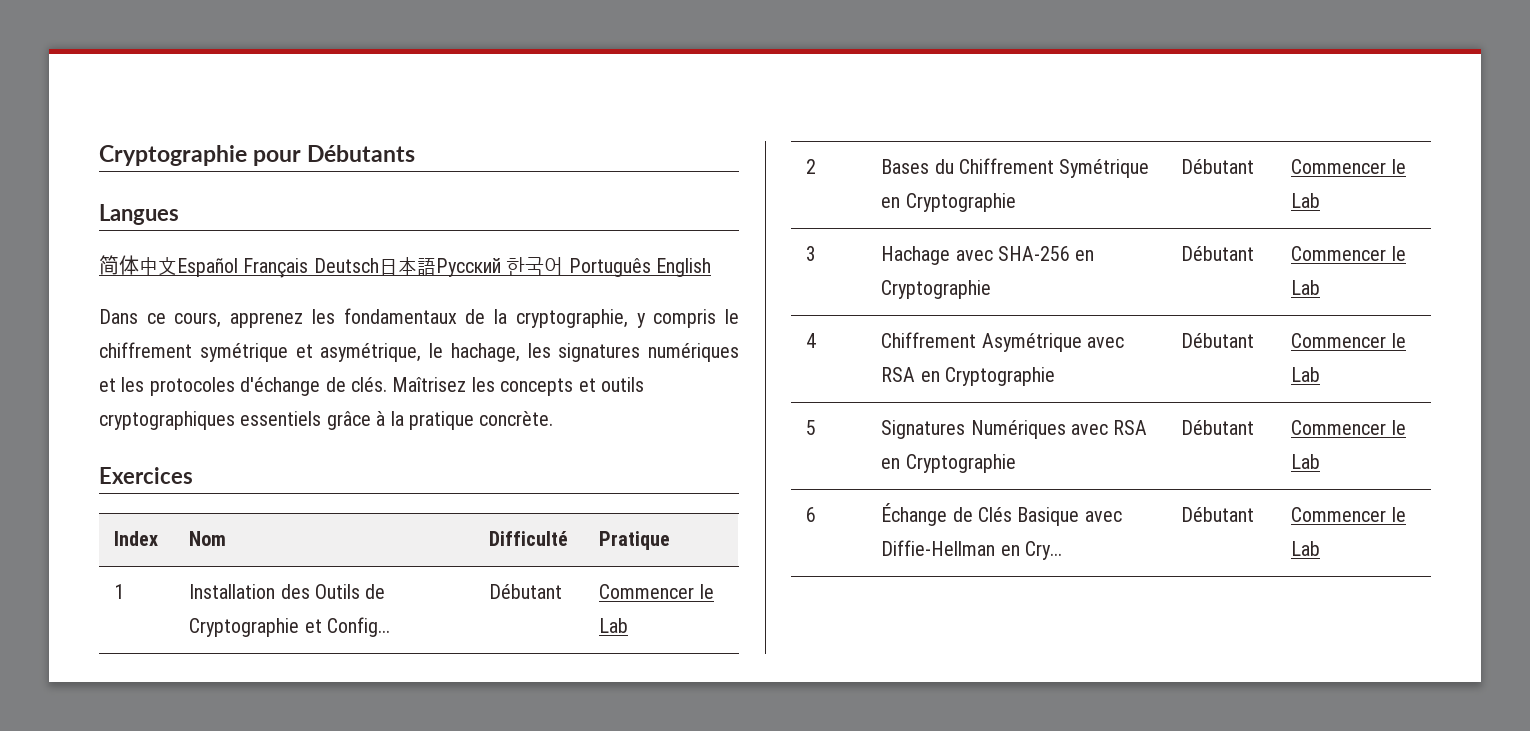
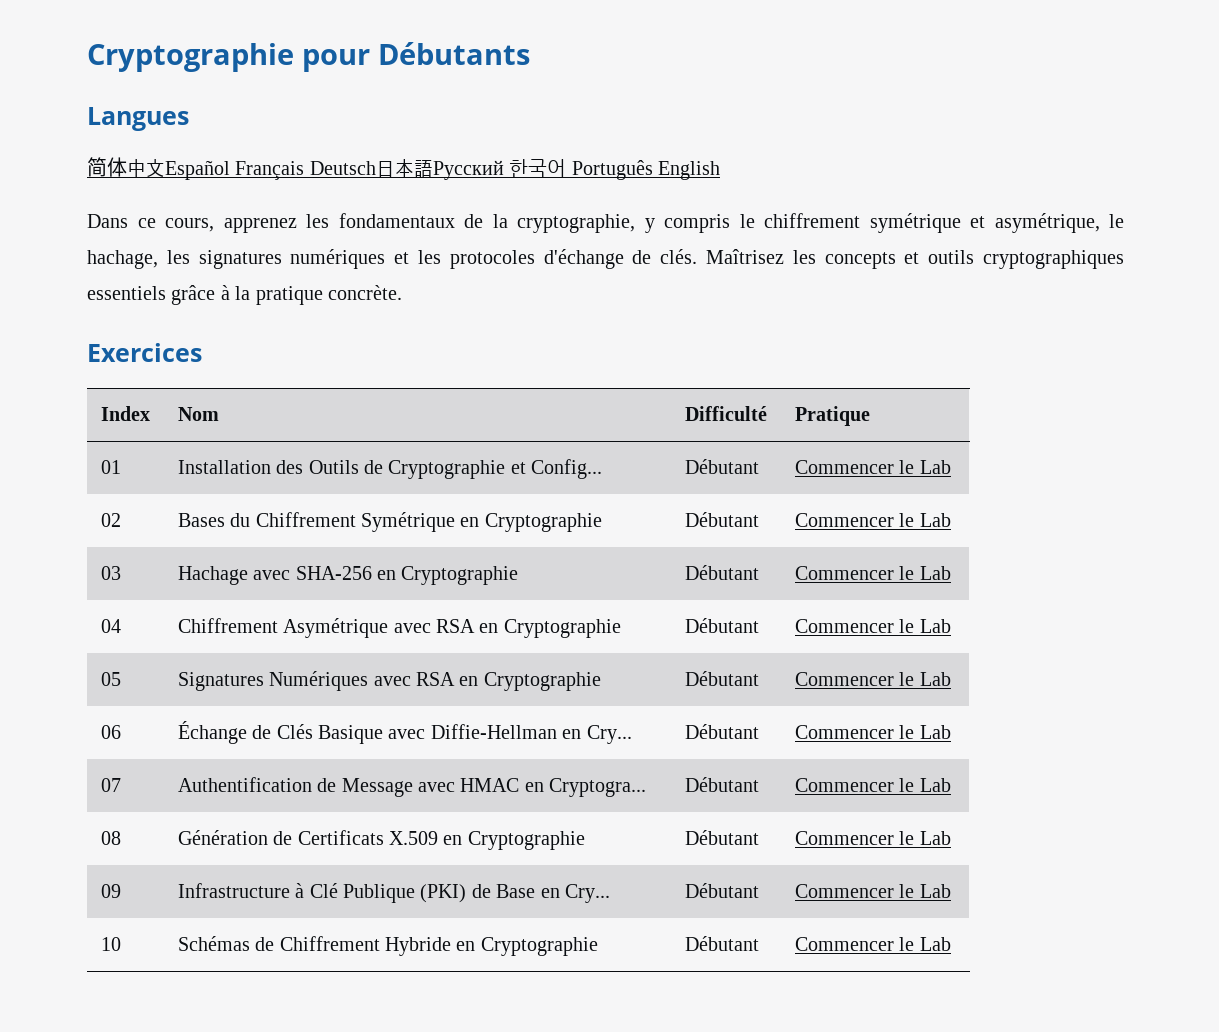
[114,584,125,599] 1 -> [100,460,121,474] 01
[806,159,817,174] 2 -> [100,513,121,527] 02
[806,246,817,261] 3 -> [100,566,121,580] 03
[806,333,817,348] 4 -> [100,619,121,633] 04
[806,420,817,435] 5 -> [100,672,121,686] 05
[806,507,817,522] 6 -> [100,725,121,739] 06
(1321, 548) none -> [100,778,121,792] [177,777,647,797] [684,777,759,792] [794,778,951,792] [100,831,121,845] [177,830,585,850] [684,830,759,845] [794,831,951,845] [100,884,121,898] [177,883,610,903] [684,883,759,898] [794,884,951,898] [100,937,121,951] [177,936,598,956] [684,936,759,951] [794,937,951,951] // 07 | Authentification de Message avec HMAC en Cryptogra... | Débutant | Commencer le Lab // 08 | Génération de Certificats X.509 en Cryptographie | Débutant | Commencer le Lab // 09 | Infrastructure à Clé Publique (PKI) de Base en Cry... | Débutant | Commencer le Lab // 10 | Schémas de Chiffrement Hybride en Cryptographie | Débutant | Commencer le Lab

